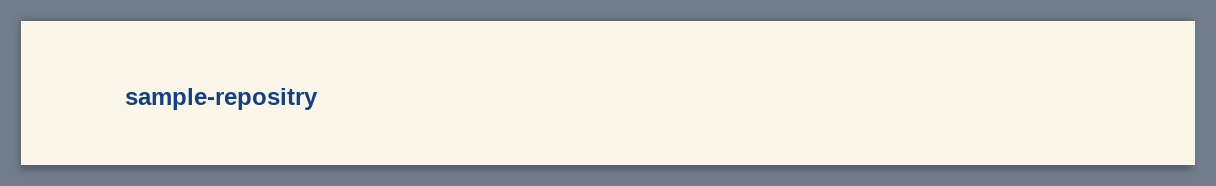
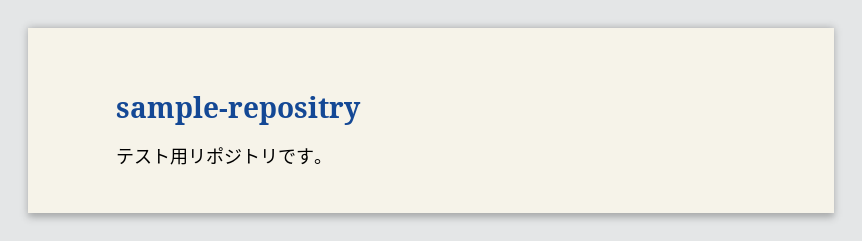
(318, 99) none -> [116,147,332,165] // テスト用リポジトリです。

